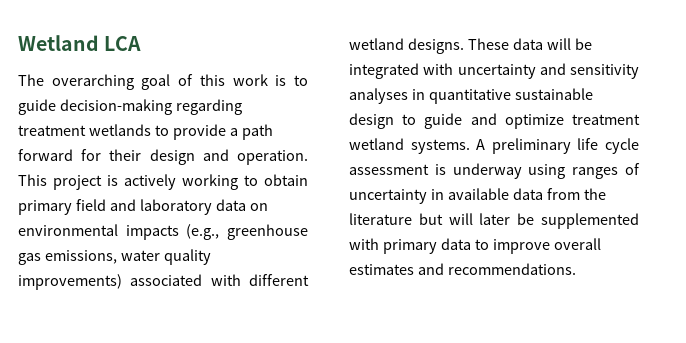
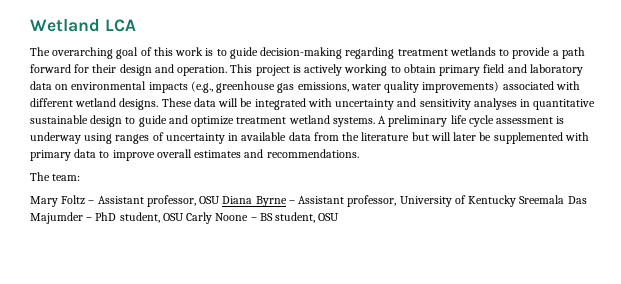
(576, 269) none -> [30,172,81,181] [30,195,587,207] [30,212,340,224] // The team: // Mary Foltz – Assistant professor, OSU Diana Byrne – Assistant professor, University of Kentucky Sreemala Das Majumder – PhD student, OSU Carly Noone – BS student, OSU

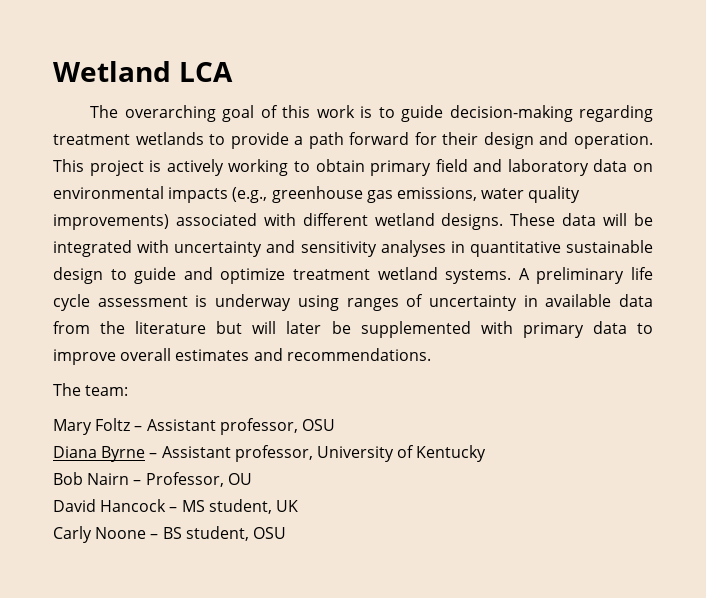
(221, 200) none -> (335, 425) //
[519,195,587,204] [30,212,184,224] Sreemala Das Majumder – PhD student, OSU -> [53,472,252,487] [53,499,298,514] // Bob Nairn – Professor, OU // David Hancock – MS student, UK //

